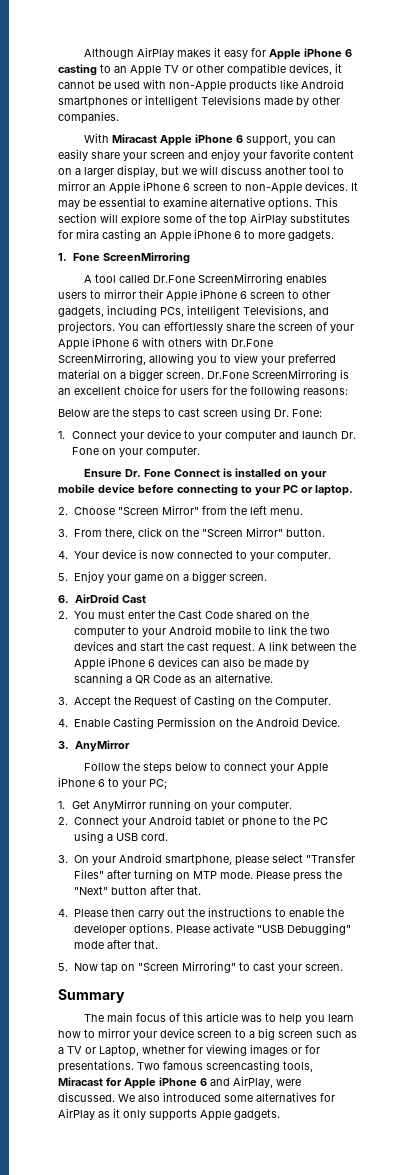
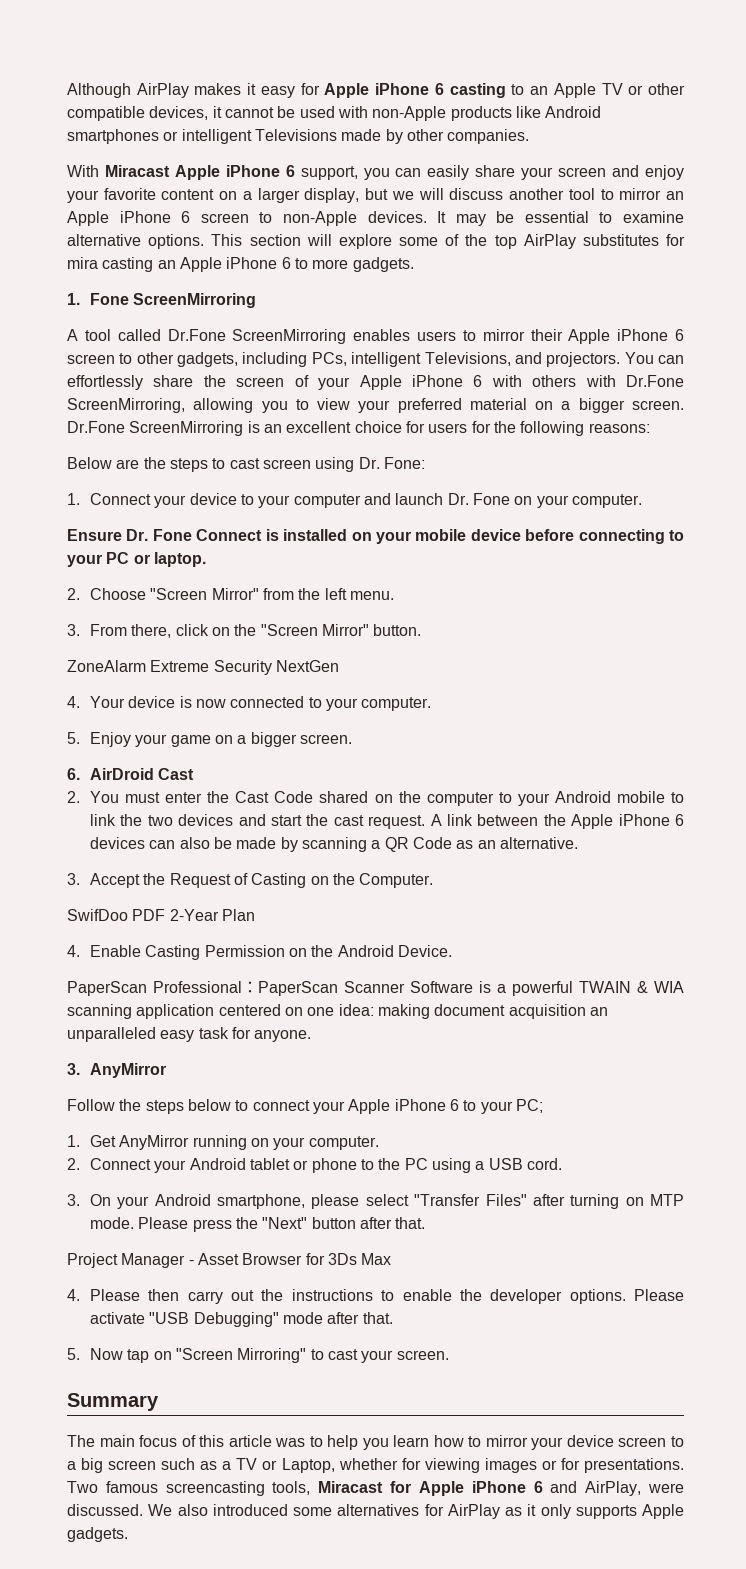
(325, 532) none -> [67,660,339,675] // ZoneAlarm Extreme Security NextGen
(331, 702) none -> [67,909,255,921] // SwifDoo PDF 2-Year Plan
(340, 722) none -> [67,981,684,996] [67,1004,608,1019] [67,1027,312,1042] // PaperScan Professional：PaperScan Scanner Software is a powerful TWAIN & WIA scanning application centered on one idea: making document acquisition an unparalleled easy task for anyone.
(201, 890) none -> [67,1253,392,1268] // Project Manager - Asset Browser for 3Ds Max

